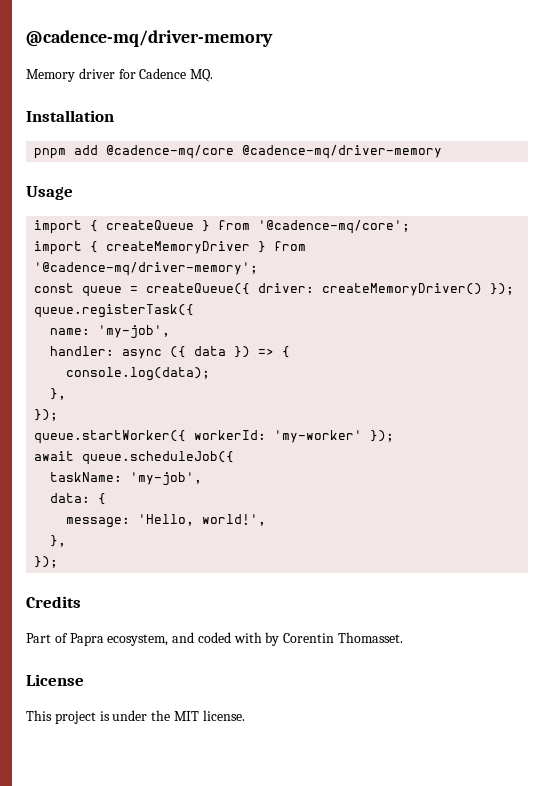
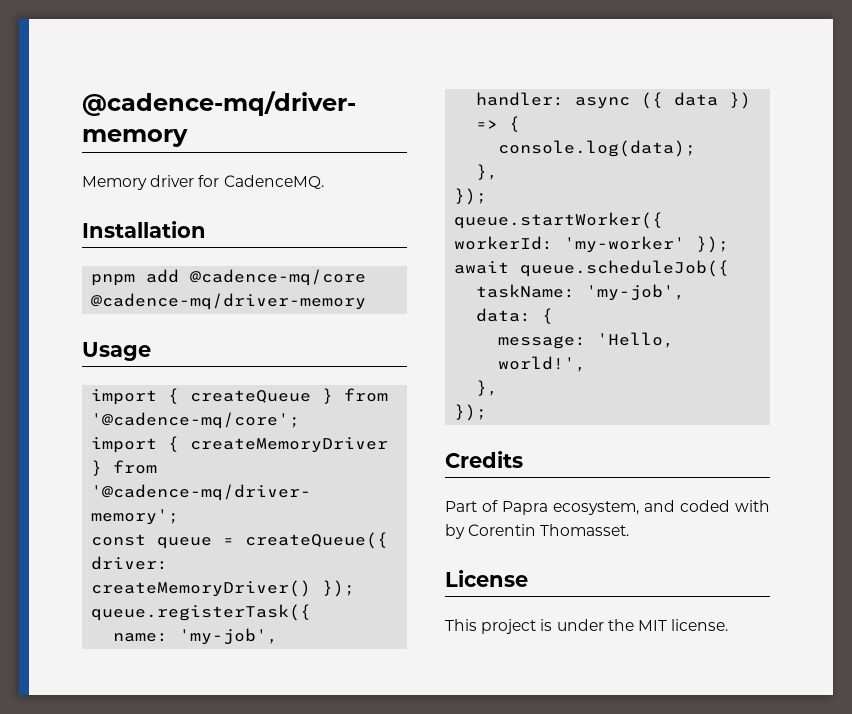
[139,68,214,82] Cadence MQ. -> [223,175,324,189] CadenceMQ.

